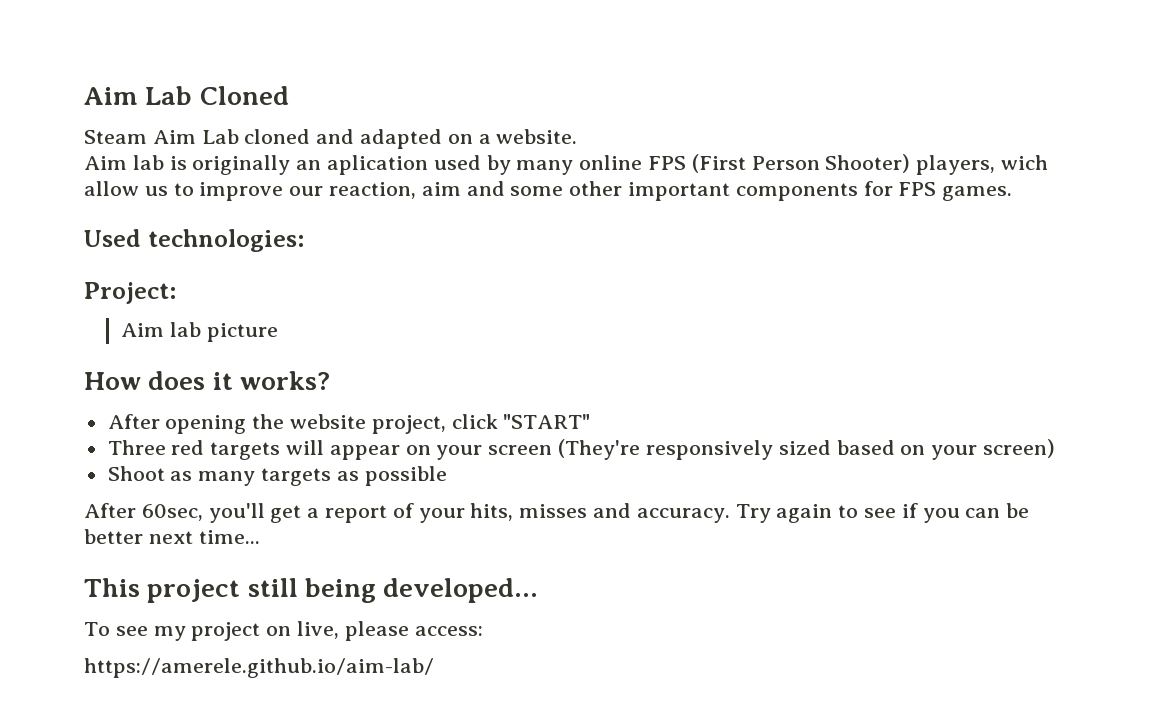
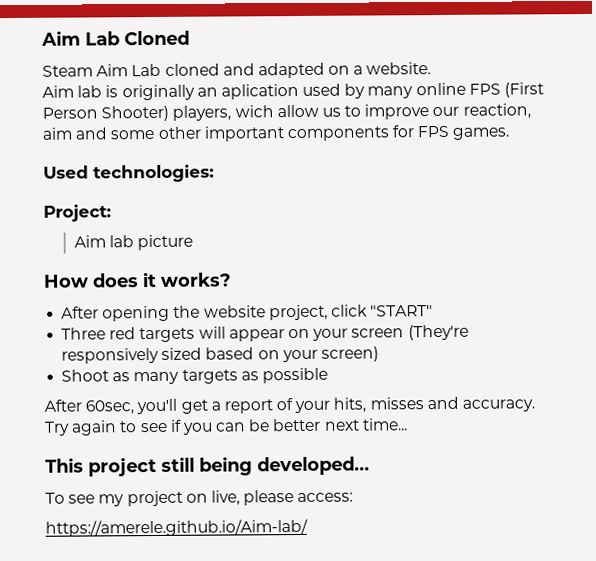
[84,658,434,678] https://amerele.github.io/aim-lab/ -> [45,518,308,537] https://amerele.github.io/Aim-lab/

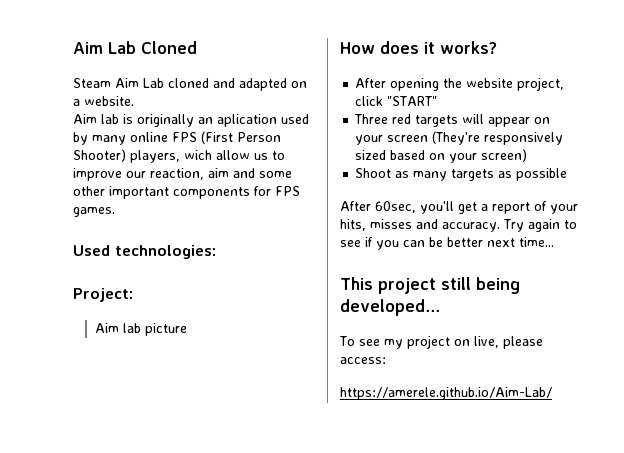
[45,518,308,537] https://amerele.github.io/Aim-lab/ -> [340,387,552,400] https://amerele.github.io/Aim-Lab/

